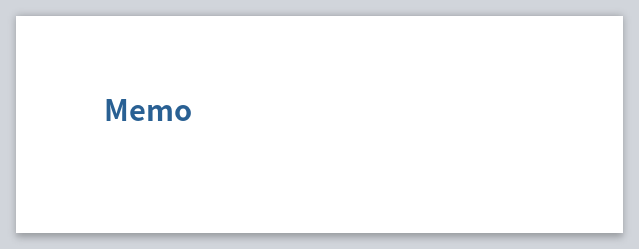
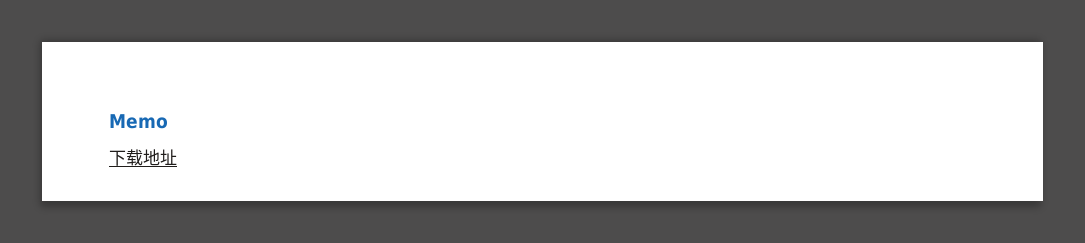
(192, 110) none -> [109,149,177,166] // 下载地址

